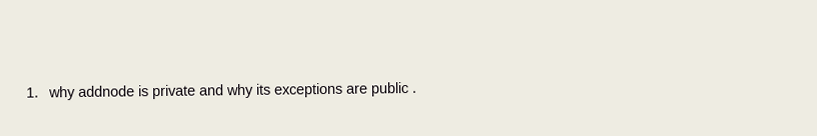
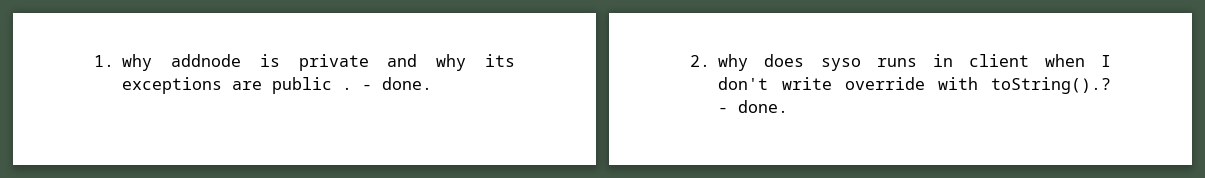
(417, 91) none -> [362,77,433,90] [690,54,1111,71] [718,77,1111,94] [718,100,789,113] - done. // 2. why does syso runs in client when I don't write override with toString().? - done.

